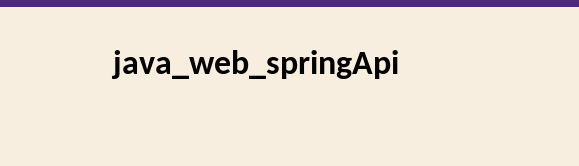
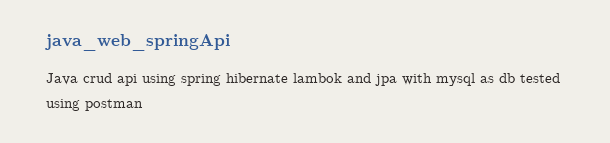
(399, 64) none -> [46,73,560,86] [46,99,143,111] // Java crud api using spring hibernate lambok and jpa with mysql as db tested using postman

